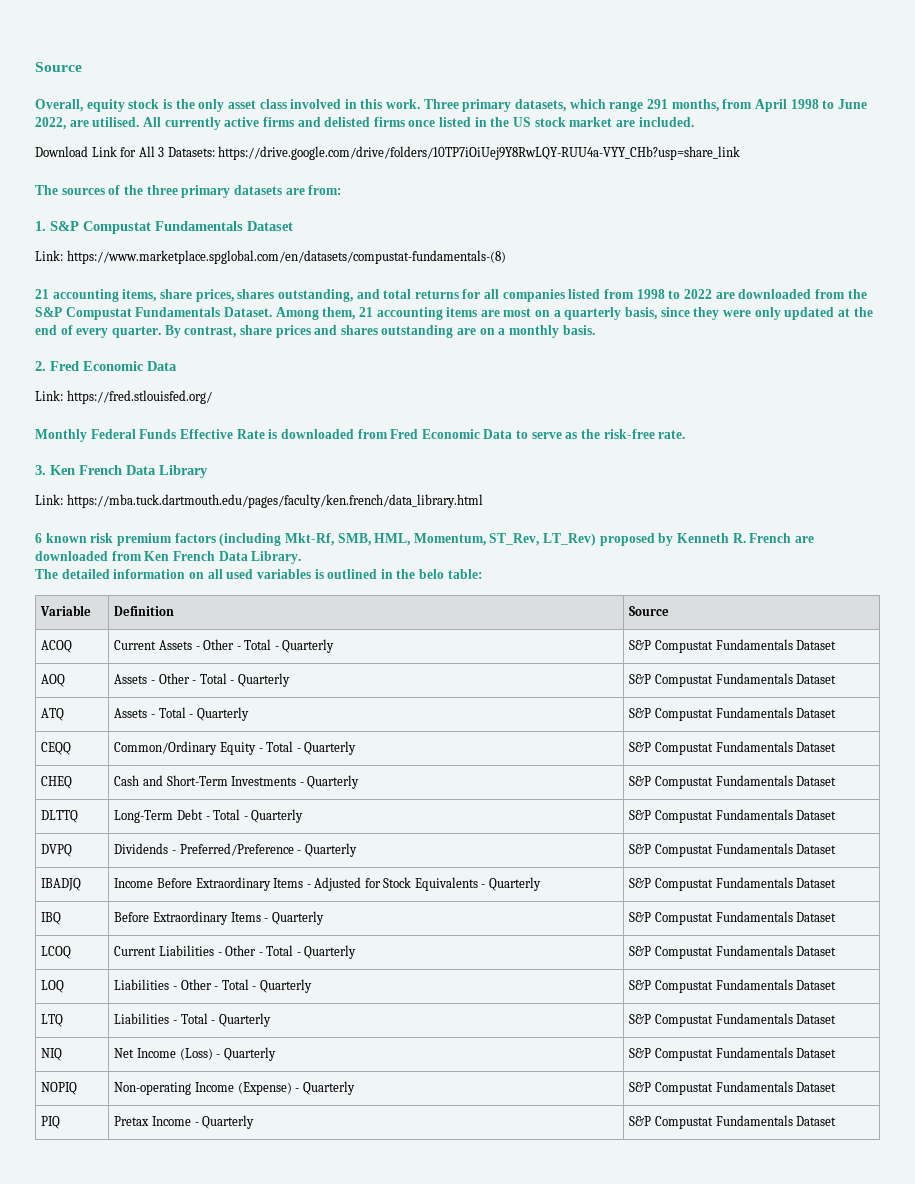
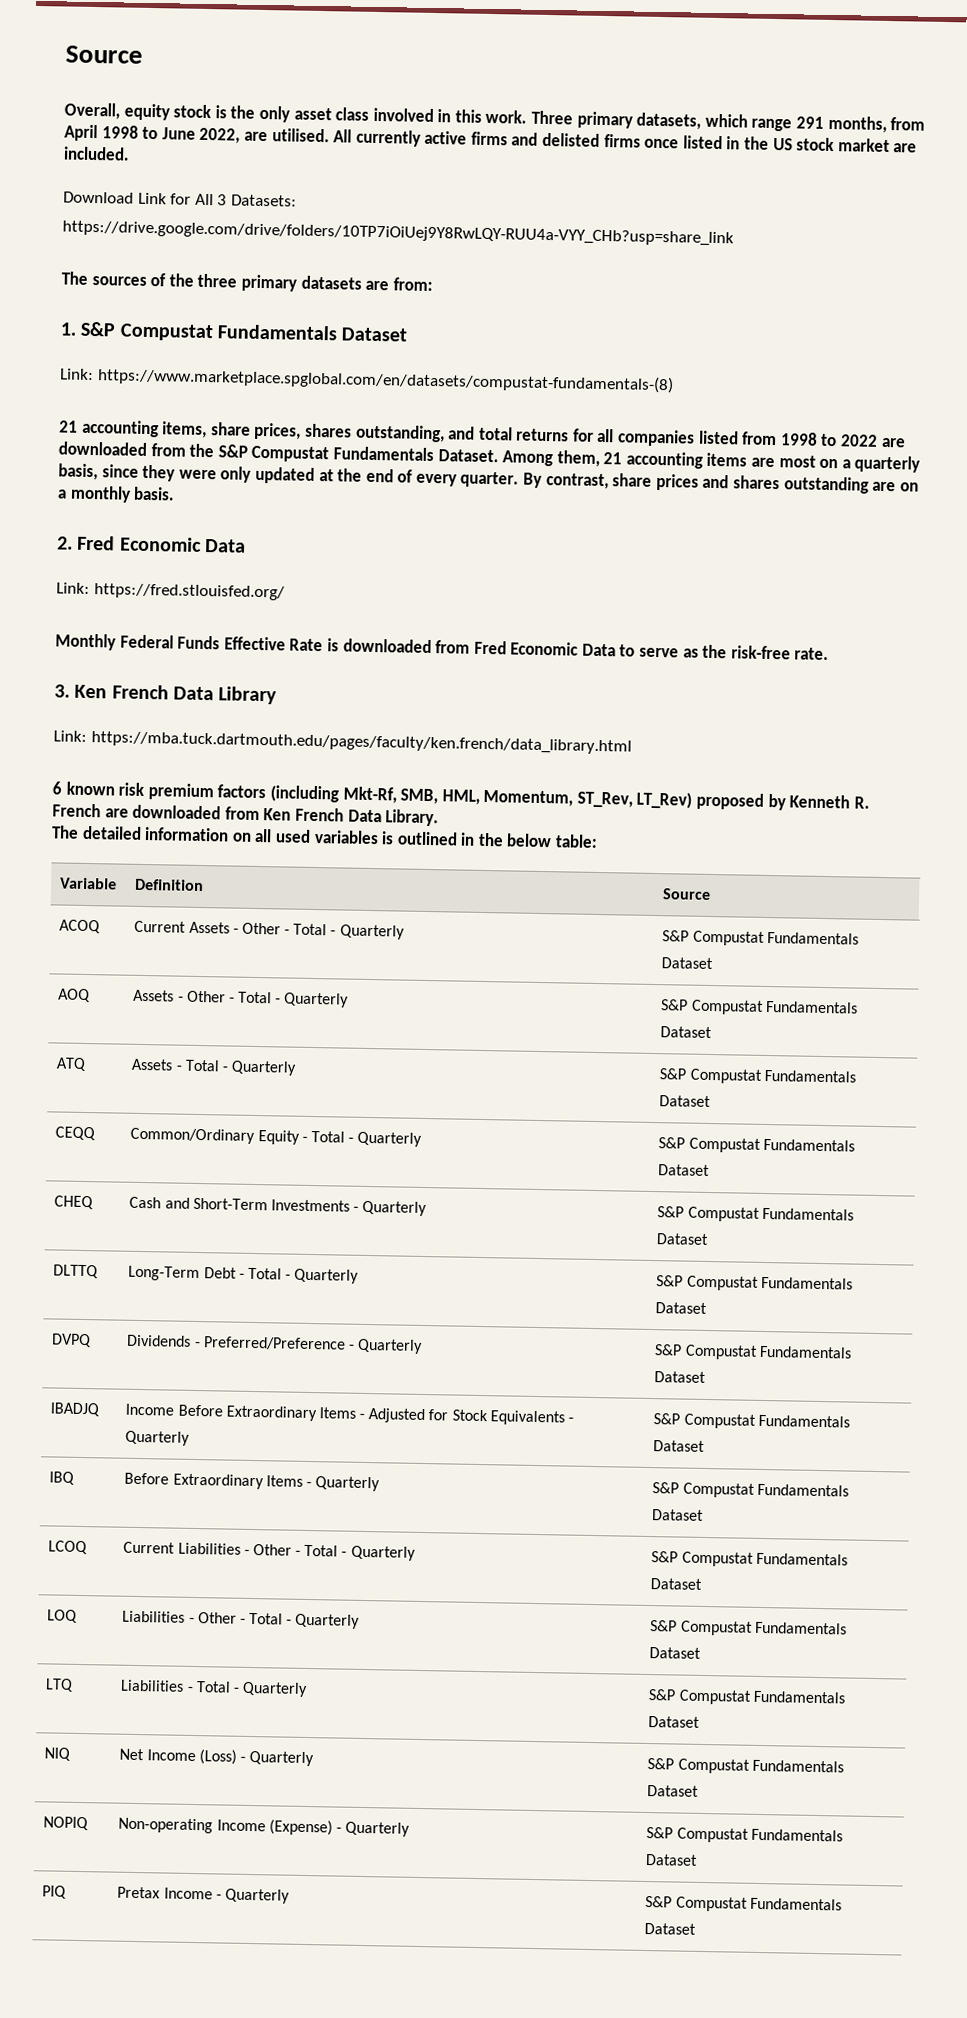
[419,569,445,579] belo -> [506,833,553,848] below

